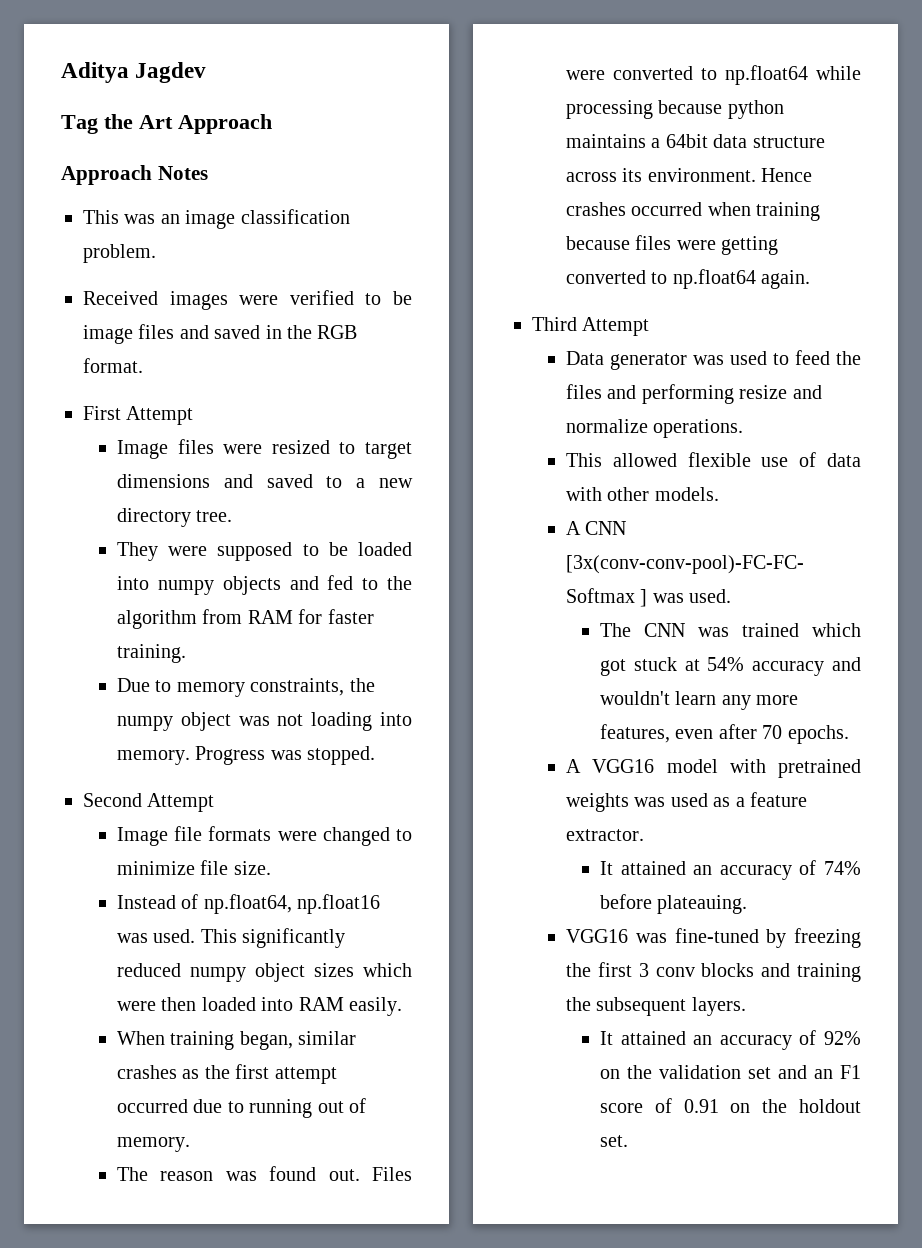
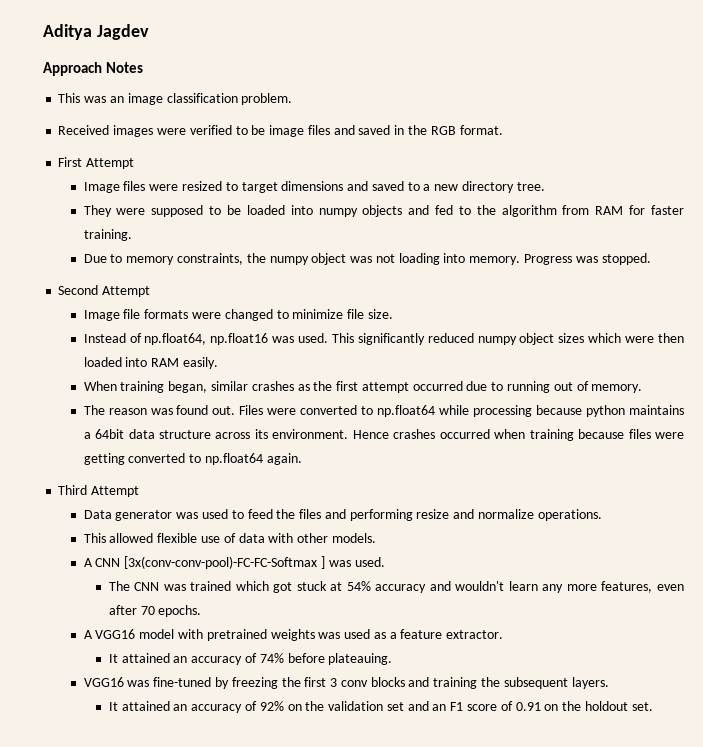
[61,114,272,134] // Tag the Art Approach -> (149, 32) none

